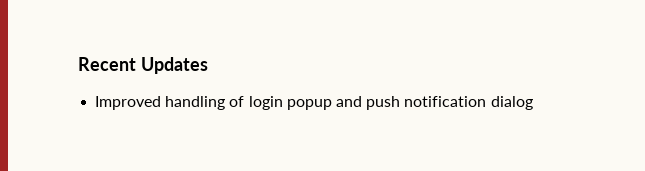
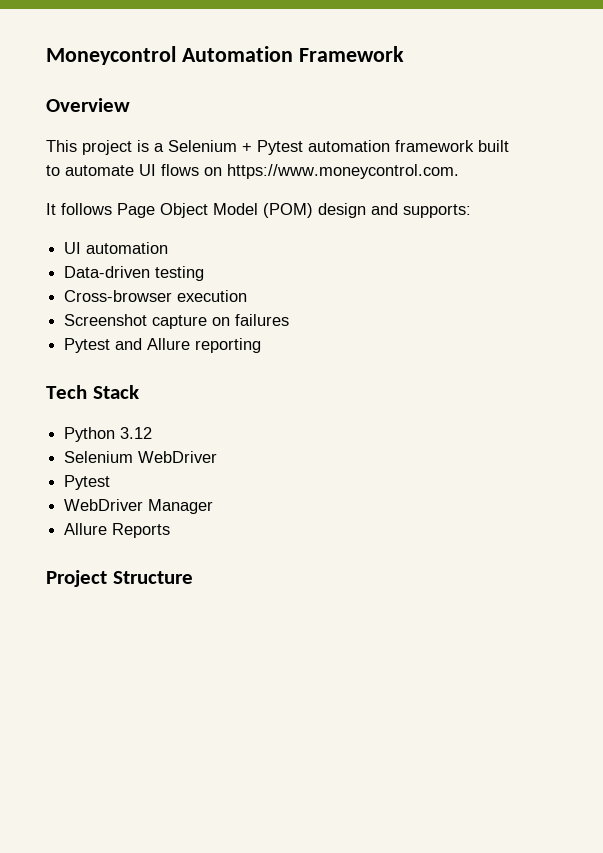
[78,57,208,74] [95,96,533,110] Recent Updates // Improved handling of login popup and push notification dialog -> [46,46,404,65] [46,98,130,112] [46,140,509,155] [46,164,459,179] [46,203,471,218] [64,242,169,254] [64,266,205,281] [64,290,248,302] [64,314,290,329] [64,338,262,353] [46,385,139,399] [64,427,153,442] [64,451,218,463] [64,475,111,490] [64,499,214,514] [64,523,171,538] [46,570,193,587] Moneycontrol Automation Framework // Overview // This project is a Selenium + Pytest automation framework built to automate UI flows on https://www.moneycontrol.com. // It follows Page Object Model (POM) design and supports: // UI automation // Data-driven testing // Cross-browser execution // Screenshot capture on failures // Pytest and Allure reporting // Tech Stack // Python 3.12 // Selenium WebDriver // Pytest // WebDriver Manager // Allure Reports // Project Structure

